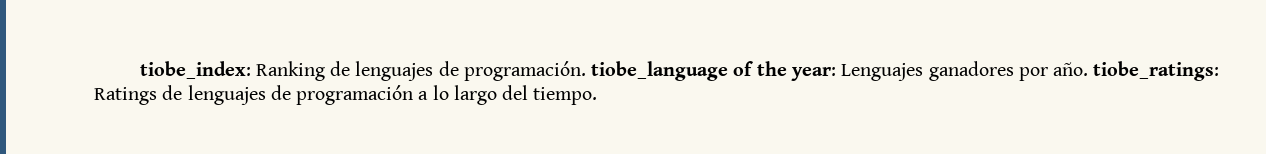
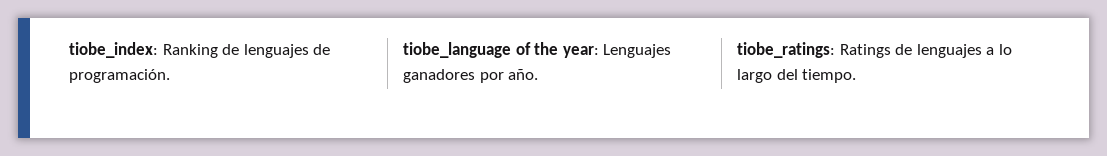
(586, 71) none -> (170, 76) //
(1089, 69) none -> (539, 74) //
[270,85,414,105] de programación -> (982, 51) none

